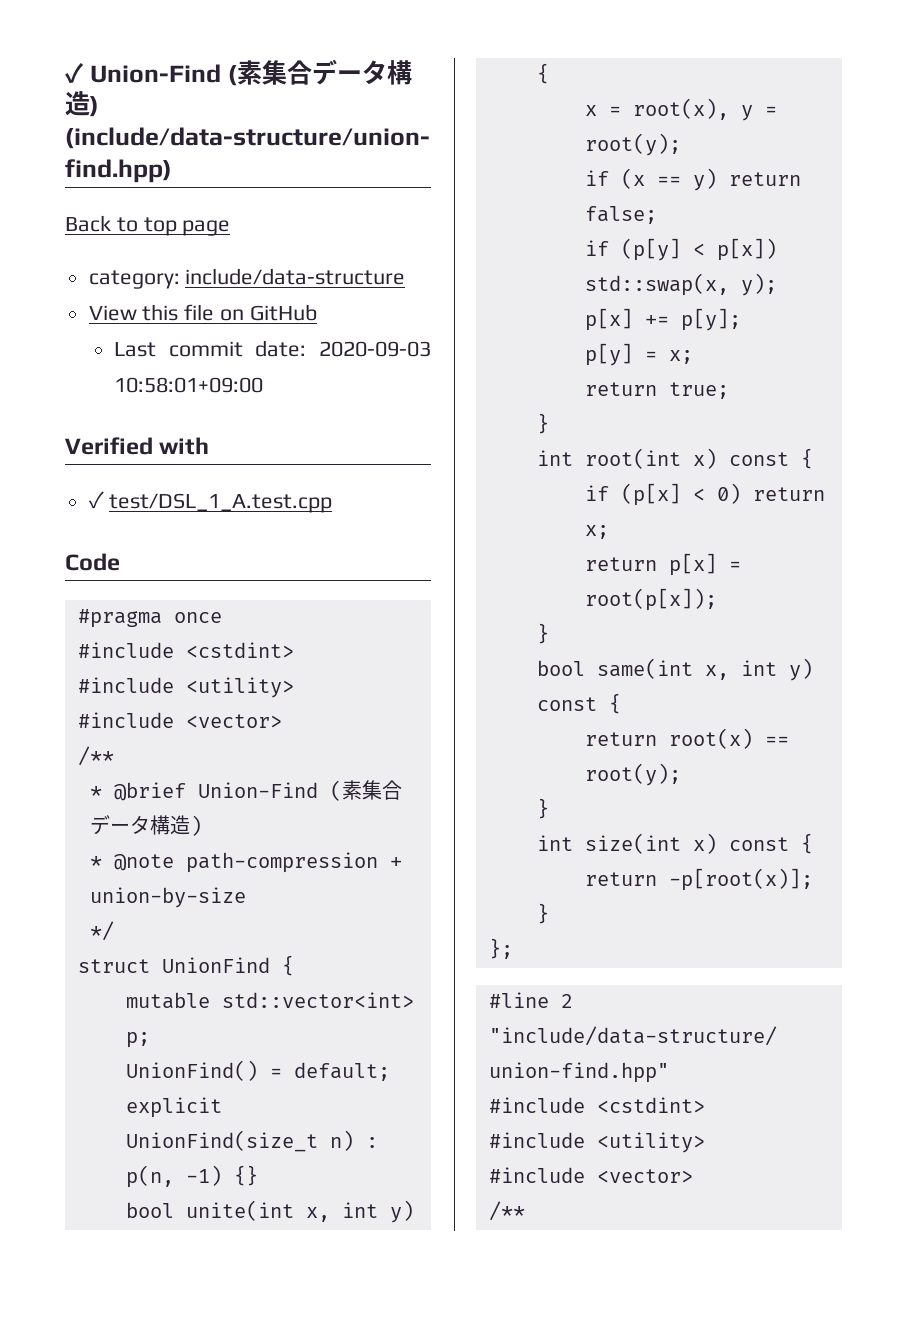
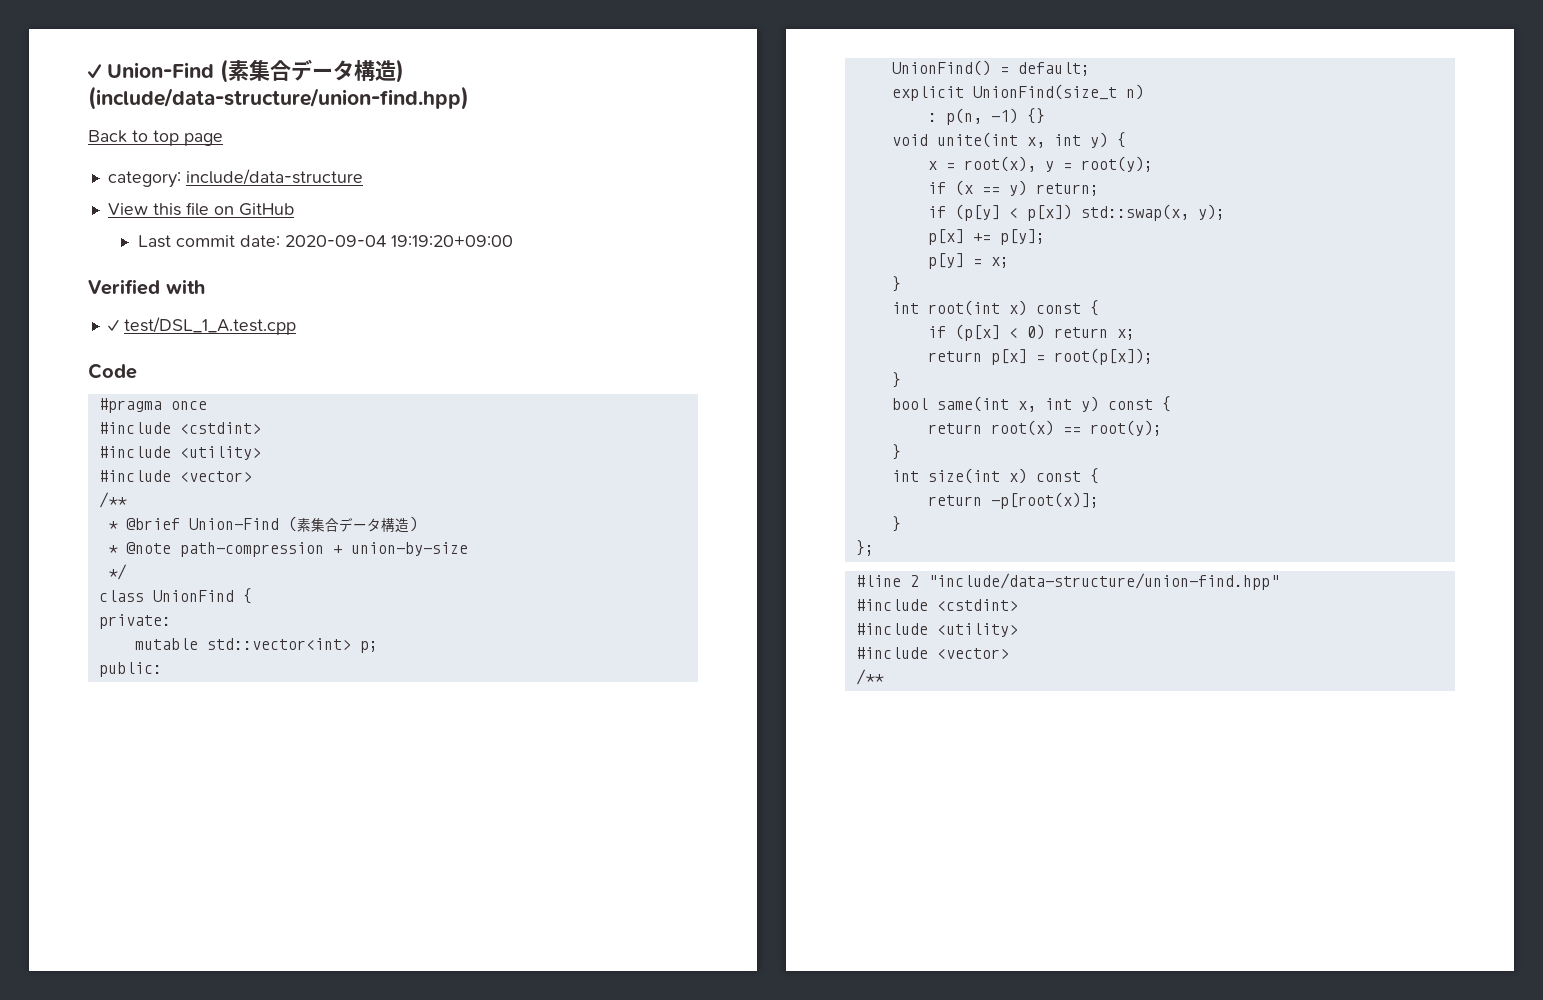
[319,341,431,357] [114,377,264,393] 2020-09-03 10:58:01+09:00 -> [284,235,513,247] 2020-09-04 19:19:20+09:00
[77,959,150,973] struct -> [98,590,144,602] class
(294, 965) none -> [98,614,171,629] // private:
(150, 1040) none -> [98,662,162,677] // public:
(354, 1140) none -> (1144, 92) //
[125,1202,174,1218] bool -> [891,134,928,146] void
[728,172,801,186] [584,206,657,224] return false; -> [1035,183,1099,196] return;
[584,382,729,399] // return true; -> (1009, 262) none

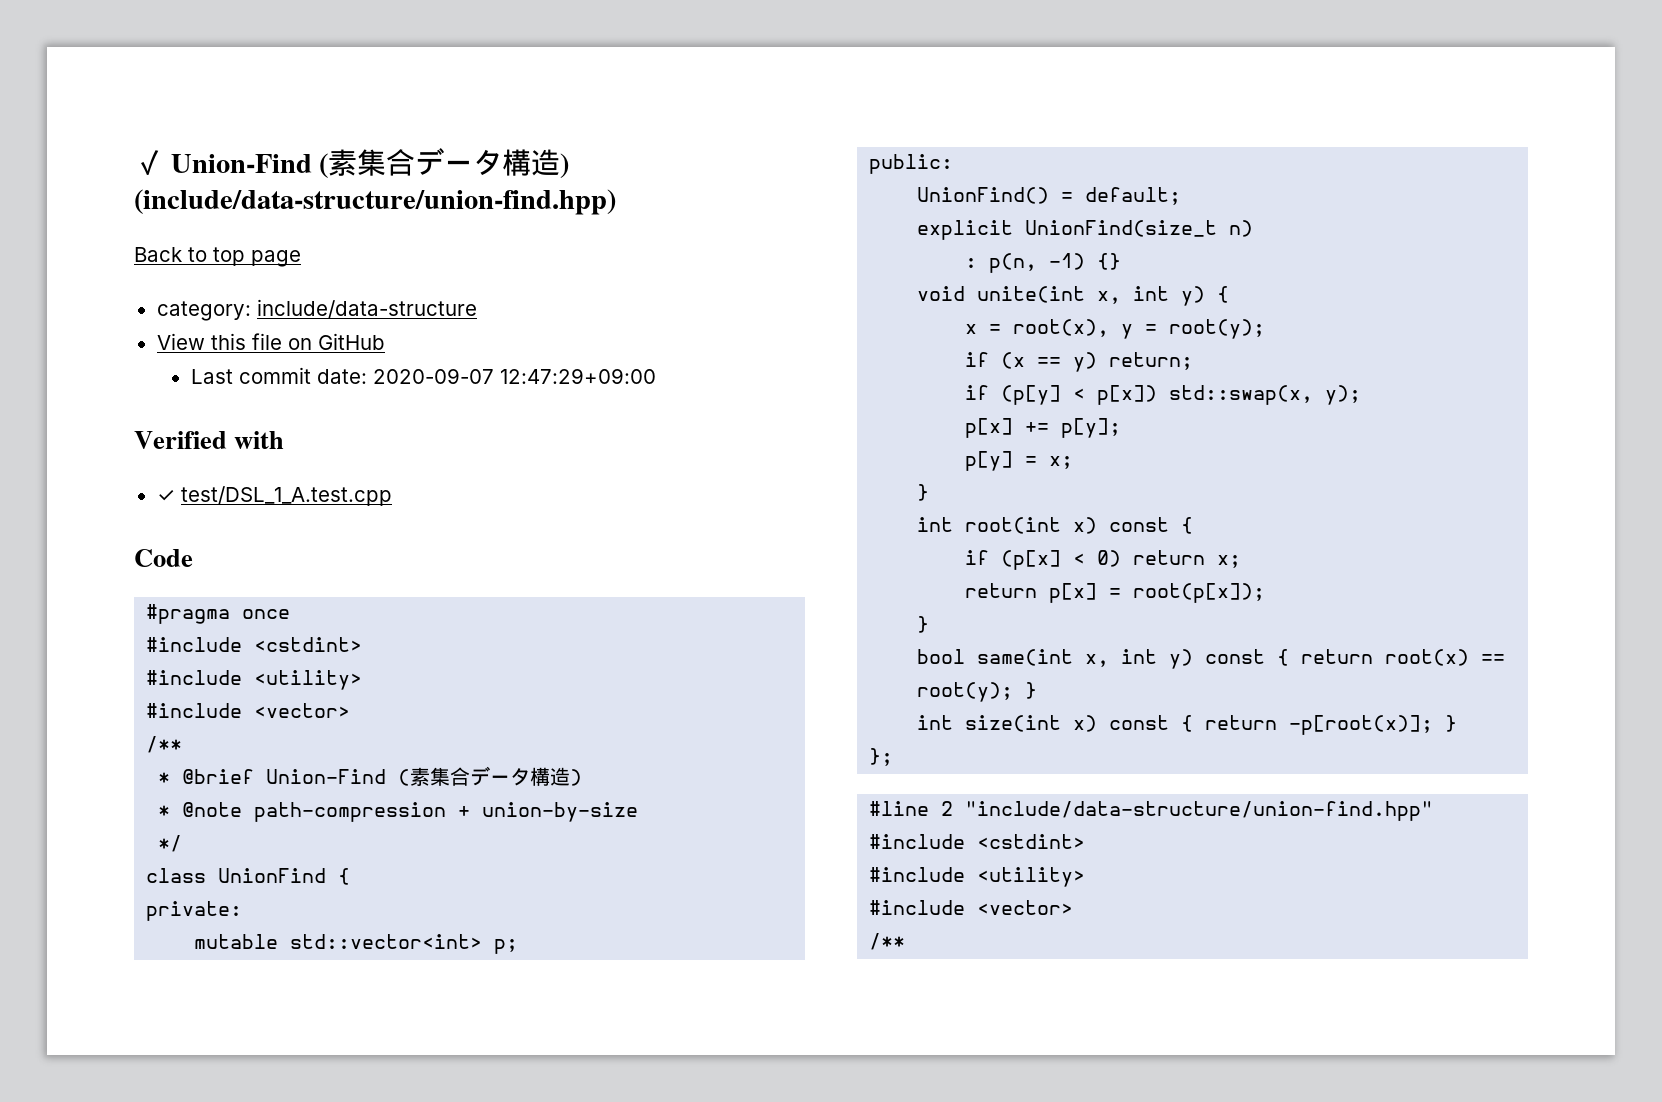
[284,235,513,247] 2020-09-04 19:19:20+09:00 -> [372,368,656,384] 2020-09-07 12:47:29+09:00
(1171, 404) // -> (1290, 657) none
(1162, 428) // -> (1014, 692) none
(1099, 476) // -> (1194, 723) none
(1099, 500) // -> (1434, 725) none

